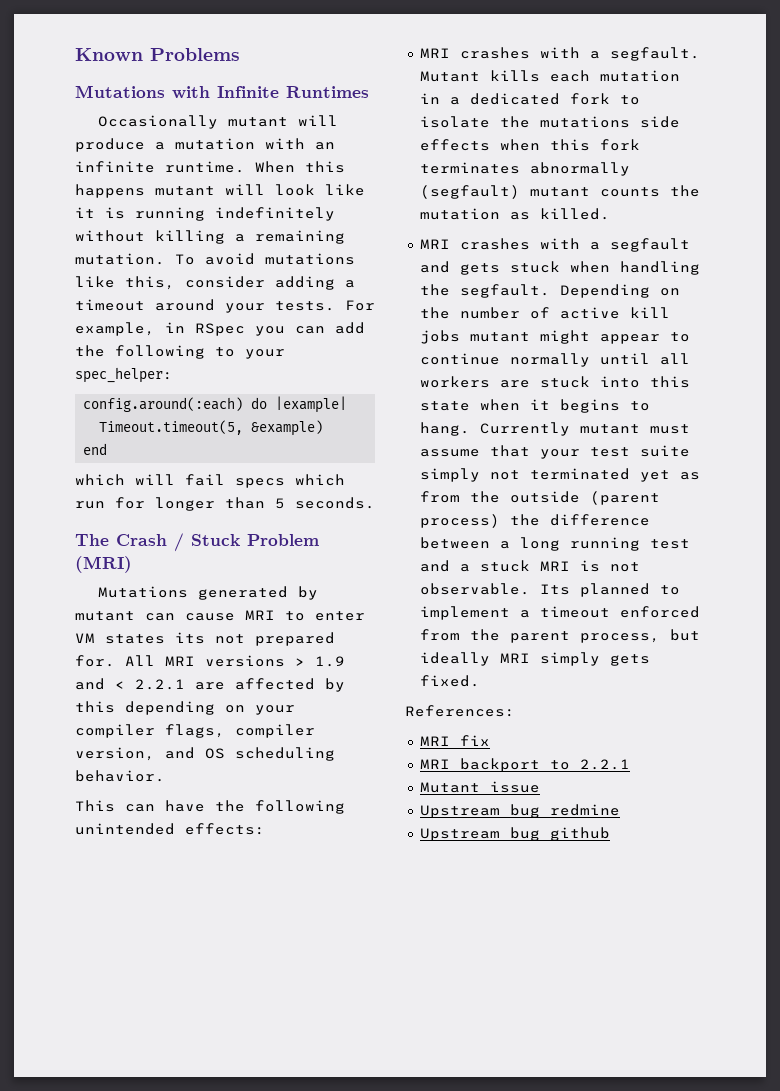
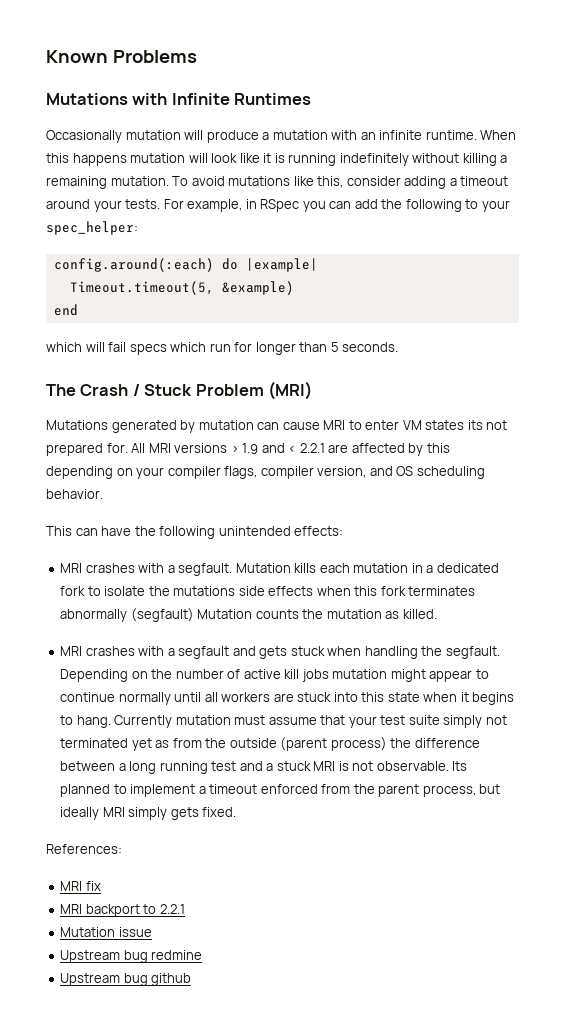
[227,117,288,127] mutant -> [125,130,181,140] mutation
[155,186,215,196] mutant -> [130,153,186,163] mutation
[75,611,135,621] mutant -> [198,420,254,430] mutation
[419,71,480,82] Mutant -> [235,563,291,573] Mutation
[529,187,590,197] mutant -> [197,609,253,619] Mutation
[469,332,530,342] mutant -> [332,669,388,679] mutation
[579,424,640,434] mutant -> [175,715,231,725] mutation
[419,782,480,793] Mutant -> [60,927,116,937] Mutation

